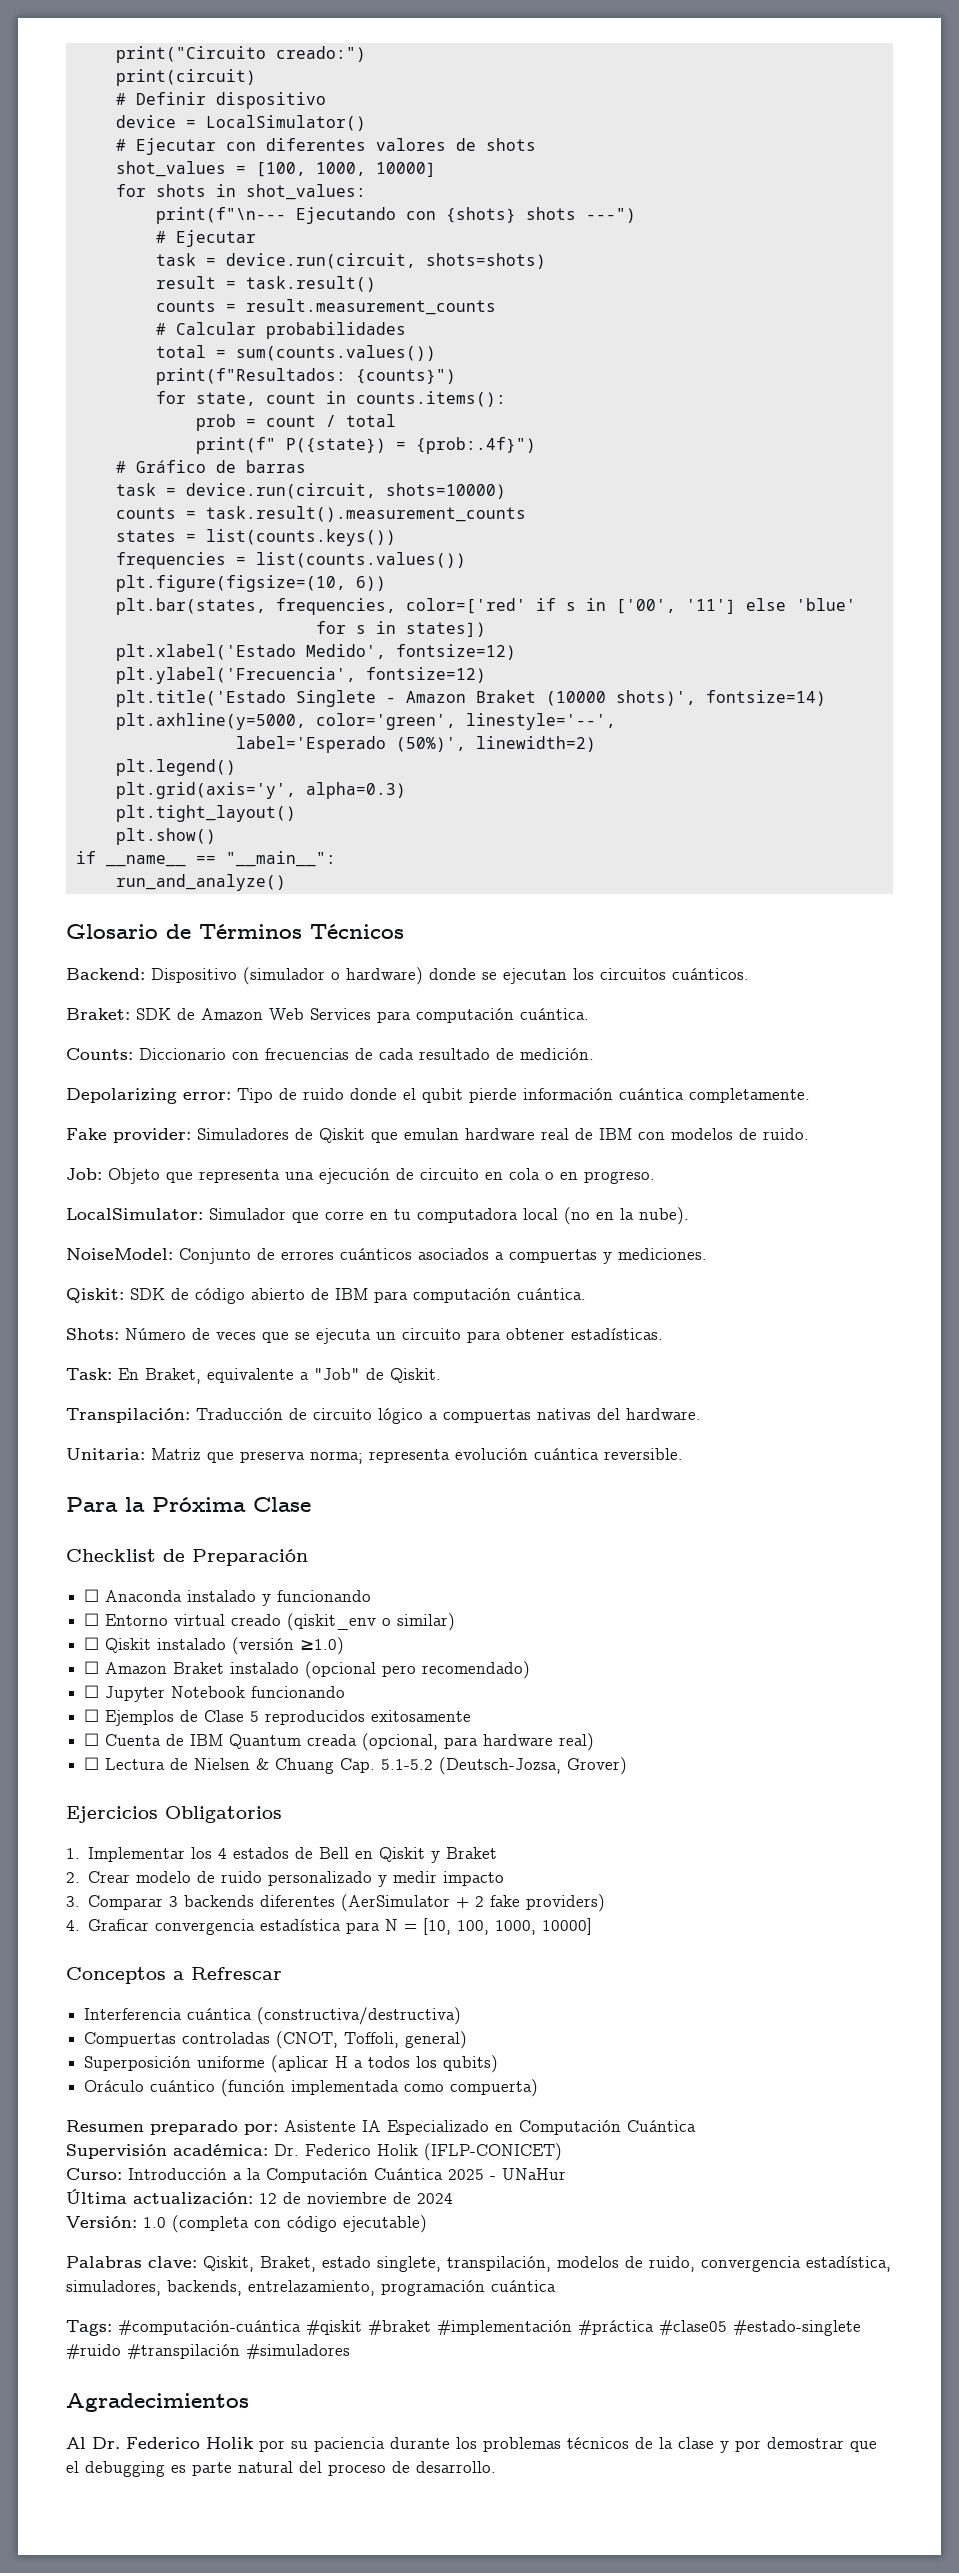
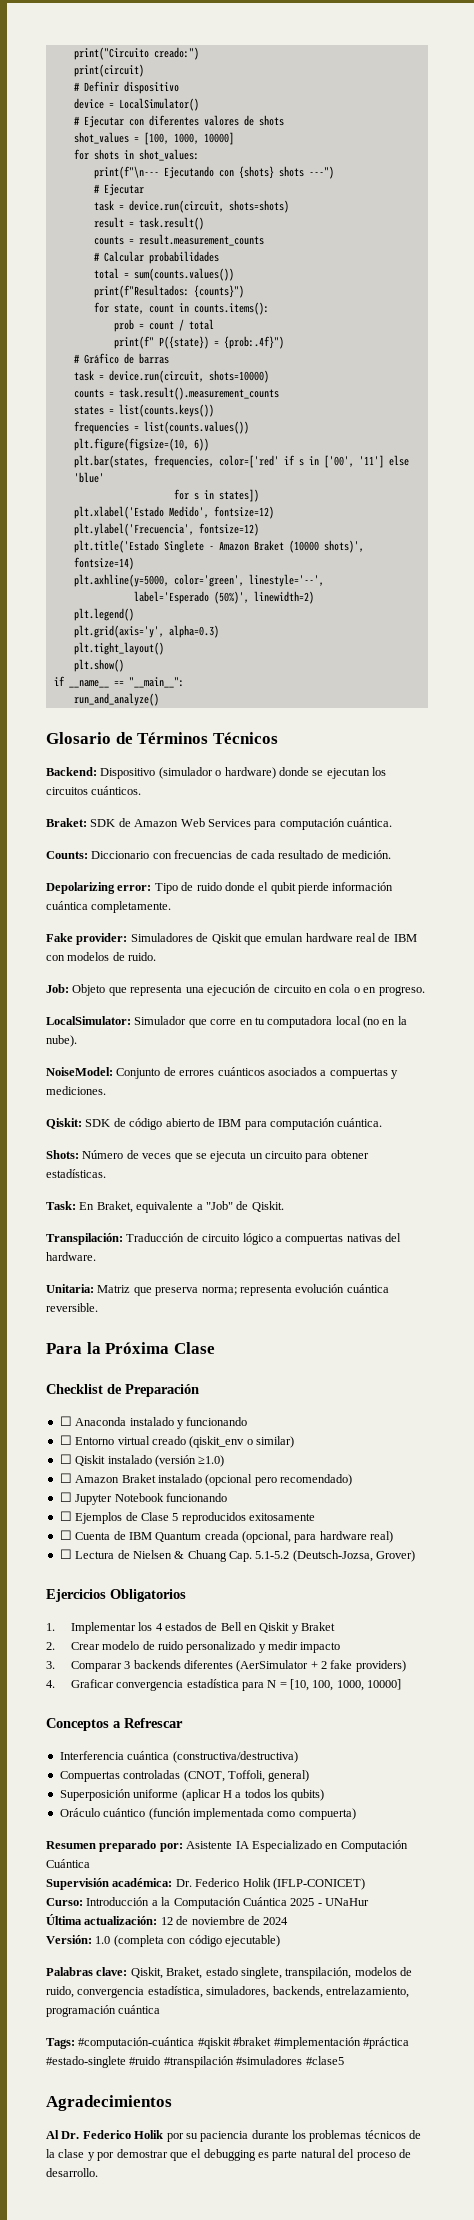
[659,2320,727,2335] #clase05 -> (409, 2043) none
(350, 2351) none -> [305,2056,344,2065] #clase5

